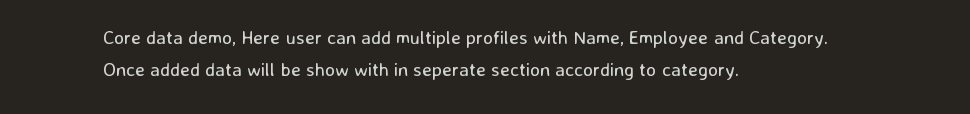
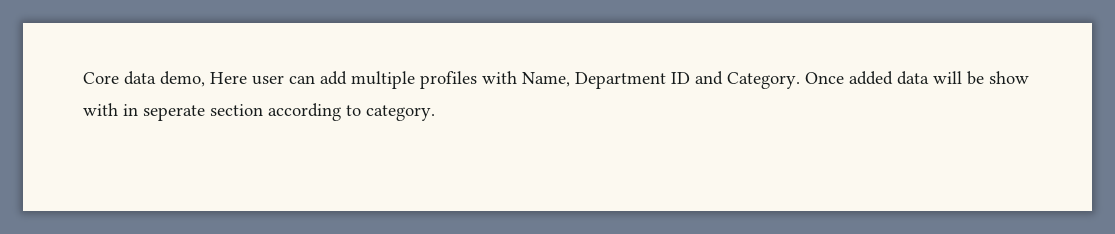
[629,31,709,48] Employee -> [575,72,690,89] Department ID

